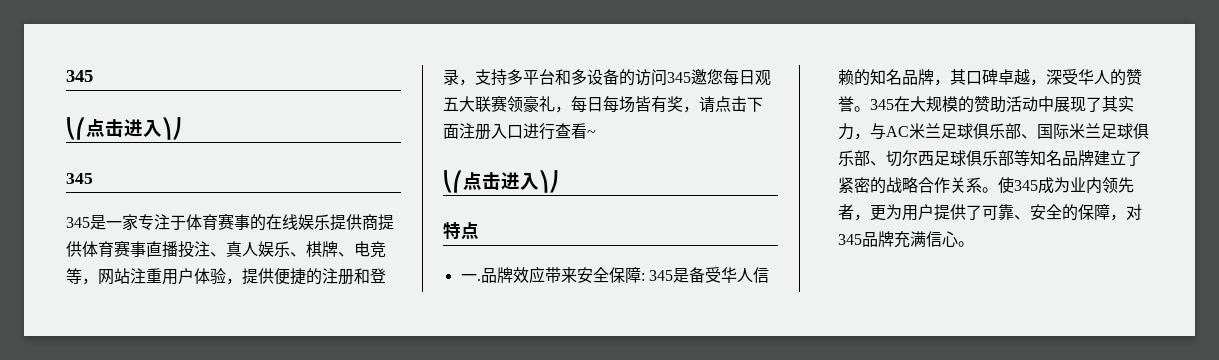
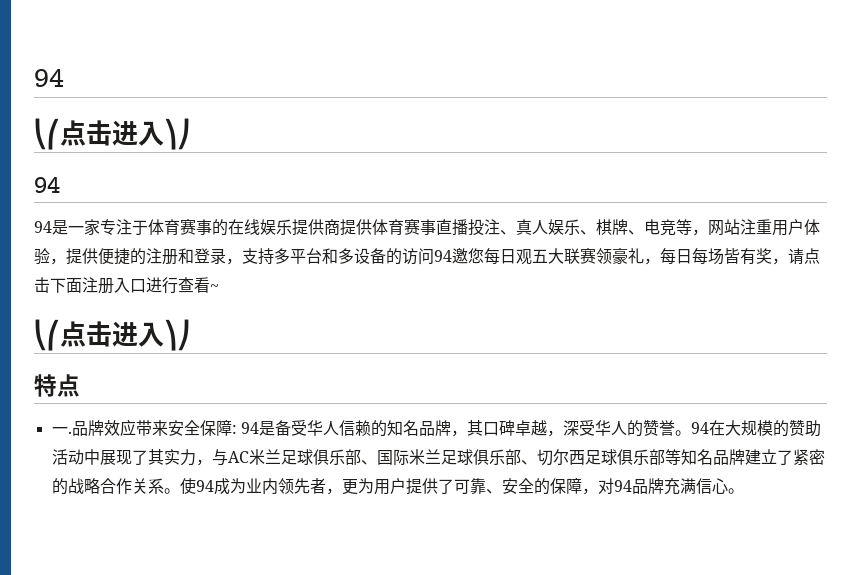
[66,70,93,82] [66,117,182,140] [66,173,93,184] [66,217,90,228] 345 // ⎝⎛点击进入⎞⎠ // 345 // 345 -> [34,69,64,87] [34,118,190,150] [34,176,60,193] [34,221,52,233] 94 // ⎝⎛点击进入⎞⎠ // 94 // 94
[667,72,691,83] 345 -> [434,250,452,262] 94
[648,270,673,281] 345 -> [240,422,259,434] 94
[869,99,894,110] 345 -> [690,422,709,434] 94
[1013,180,1038,191] 345 -> [195,480,214,492] 94
[837,234,862,245] 345 -> [613,480,632,492] 94

